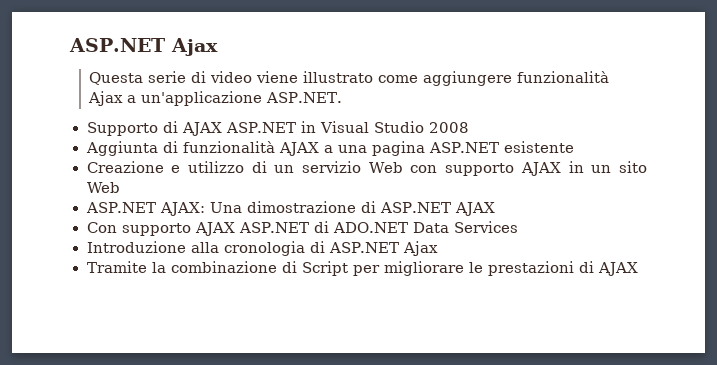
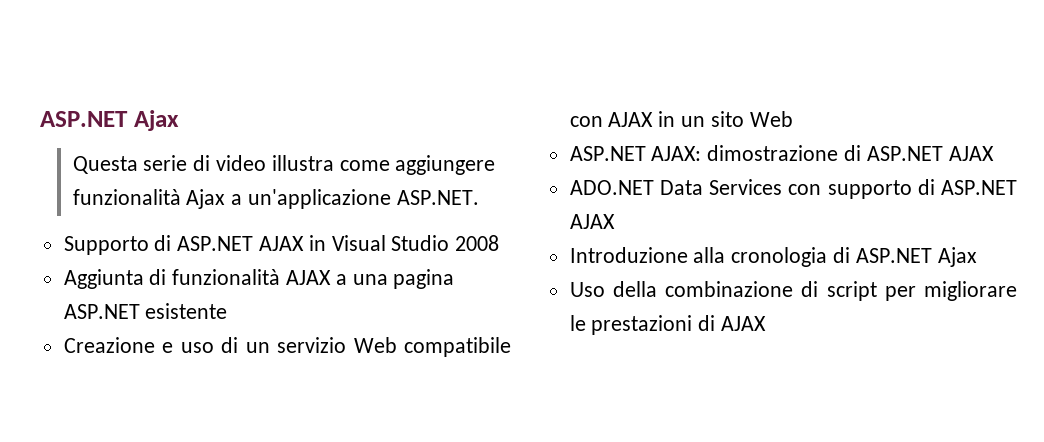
[256,71,374,83] viene illustrato -> [271,155,334,171] illustra
[181,122,297,136] AJAX ASP.NET -> [177,236,305,251] ASP.NET AJAX
[187,161,244,173] utilizzo -> [180,342,214,353] uso
[410,163,515,176] con supporto -> [404,337,512,357] [569,116,603,127] compatibile con
[210,202,243,213] Una -> (702, 153) none
[86,221,519,236] Con supporto AJAX ASP.NET di ADO.NET Data Services -> [569,179,1017,199] [569,214,615,229] ADO.NET Data Services con supporto di ASP.NET AJAX
[86,261,166,273] Tramite la -> [569,281,657,297] Uso della
[301,261,348,276] Script -> [826,281,877,301] script

